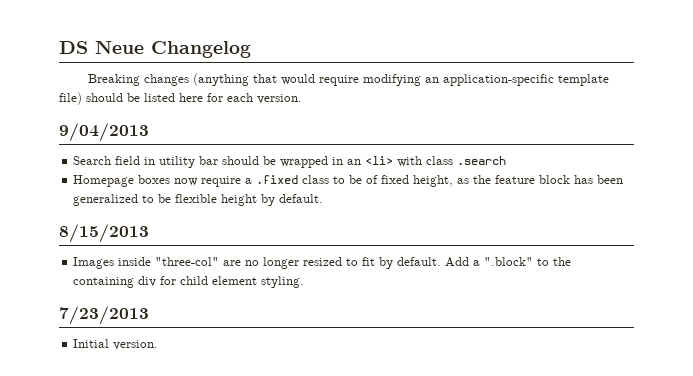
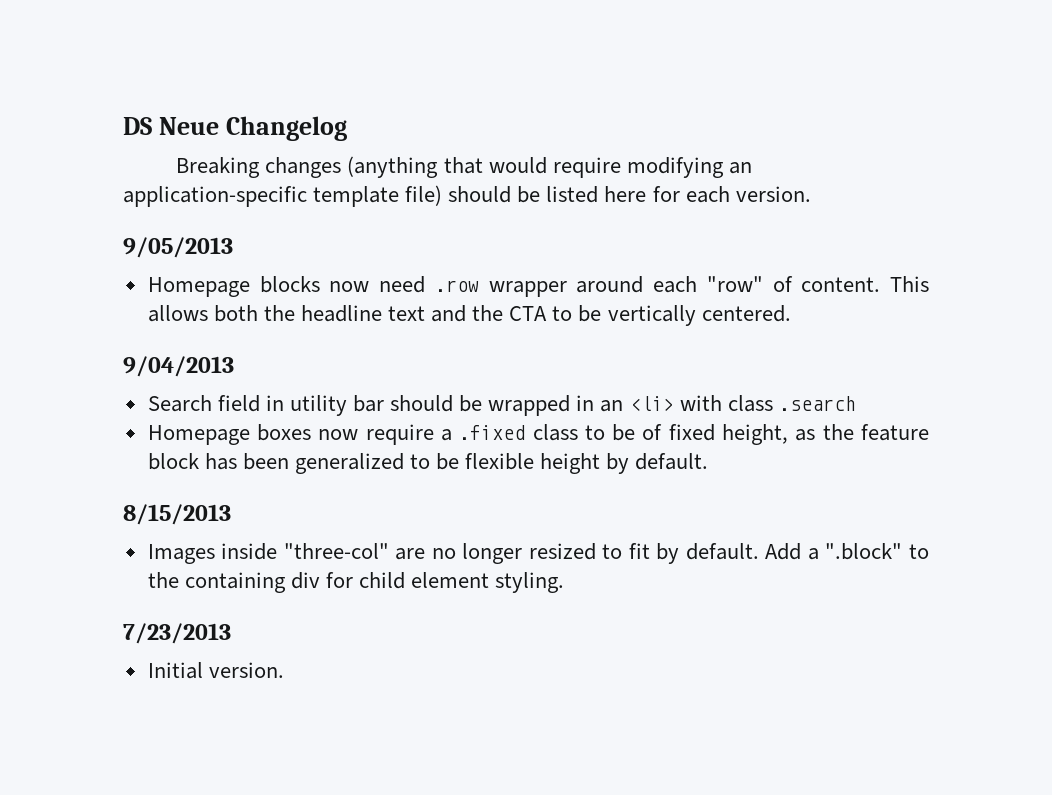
(302, 99) none -> [123,237,233,258] [147,276,929,297] [147,305,791,326] // 9/05/2013 // Homepage blocks now need .row wrapper around each "row" of content. This allows both the headline text and the CTA to be vertically centered.

